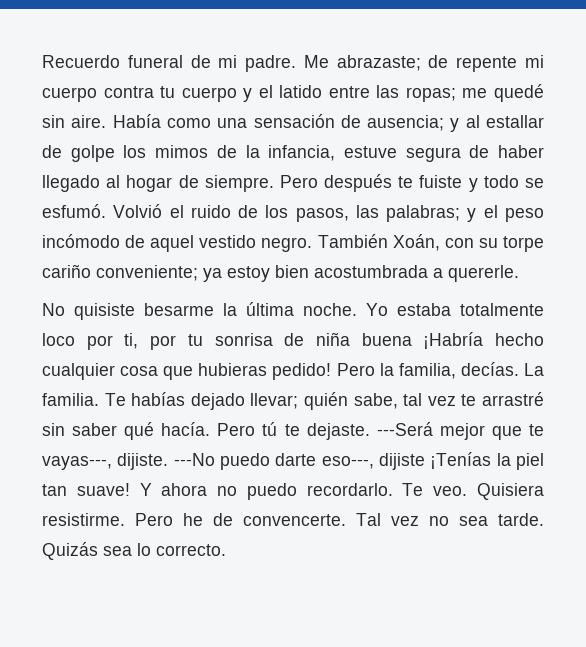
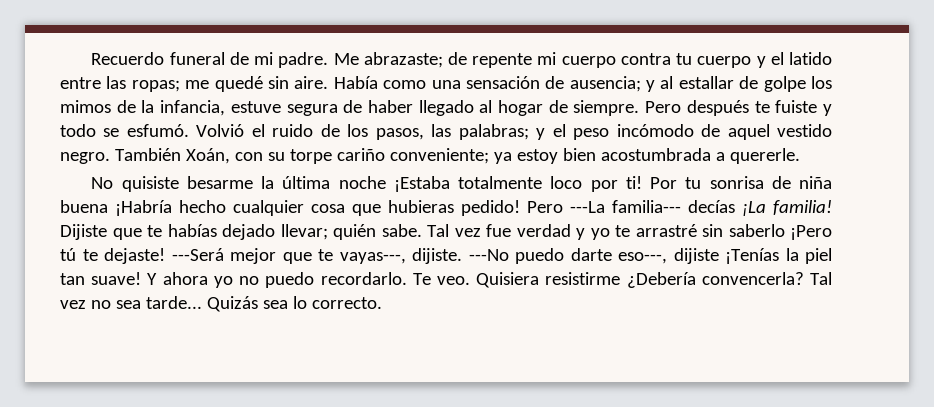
[303,303,451,316] noche. Yo estaba -> [338,176,450,192] noche ¡Estaba
[124,333,177,350] ti, por -> [625,176,678,189] ti! Por
[379,362,544,379] [42,392,545,410] [42,422,256,440] la familia, decías. La familia. Te habías dejado llevar; quién sabe, tal vez te arrastré sin saber qué hacía. Pero -> [570,200,832,216] [60,224,832,240] ---La familia--- decías ¡La familia! Dijiste que te habías dejado llevar; quién sabe. Tal vez fue verdad y yo te arrastré sin saberlo ¡Pero
[306,423,370,440] dejaste. -> [104,248,165,264] dejaste!
(208, 489) none -> [213,276,233,288] yo
[42,513,346,526] resistirme. Pero he de convencerte. -> [545,272,804,288] resistirme ¿Debería convencerla?
[498,513,544,526] tarde. -> [145,296,202,309] tarde...

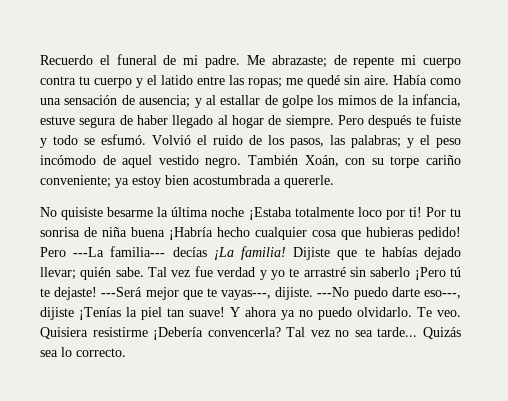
(165, 58) none -> [99,55,110,65] el
[213,276,233,288] yo -> [281,310,295,320] ya
[320,272,407,285] recordarlo. -> [357,307,412,317] olvidarlo.
[626,272,696,288] ¿Debería -> [153,327,204,340] ¡Debería

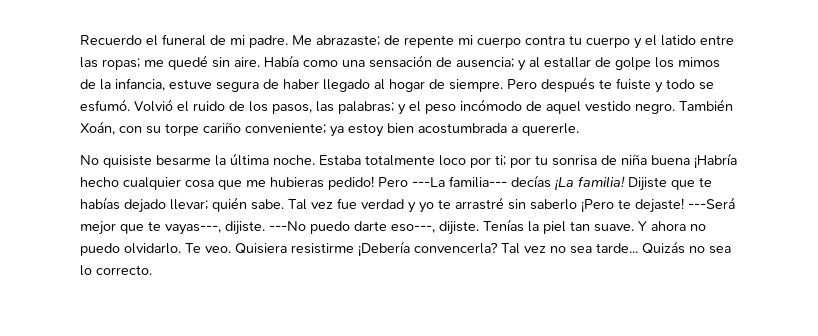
[211,207,292,220] noche ¡Estaba -> [273,155,361,166] noche. Estaba
[408,207,446,217] ti! Por -> [495,155,531,168] ti; por
(361, 235) none -> [246,180,266,187] me
[449,267,461,277] tú -> (614, 205) none
[40,307,121,320] dijiste ¡Tenías -> [439,219,524,235] dijiste. Tenías
[189,307,225,317] suave! -> [594,224,634,232] suave.
[281,310,295,320] ya -> (686, 226) none
(461, 333) none -> [689,246,705,253] no

